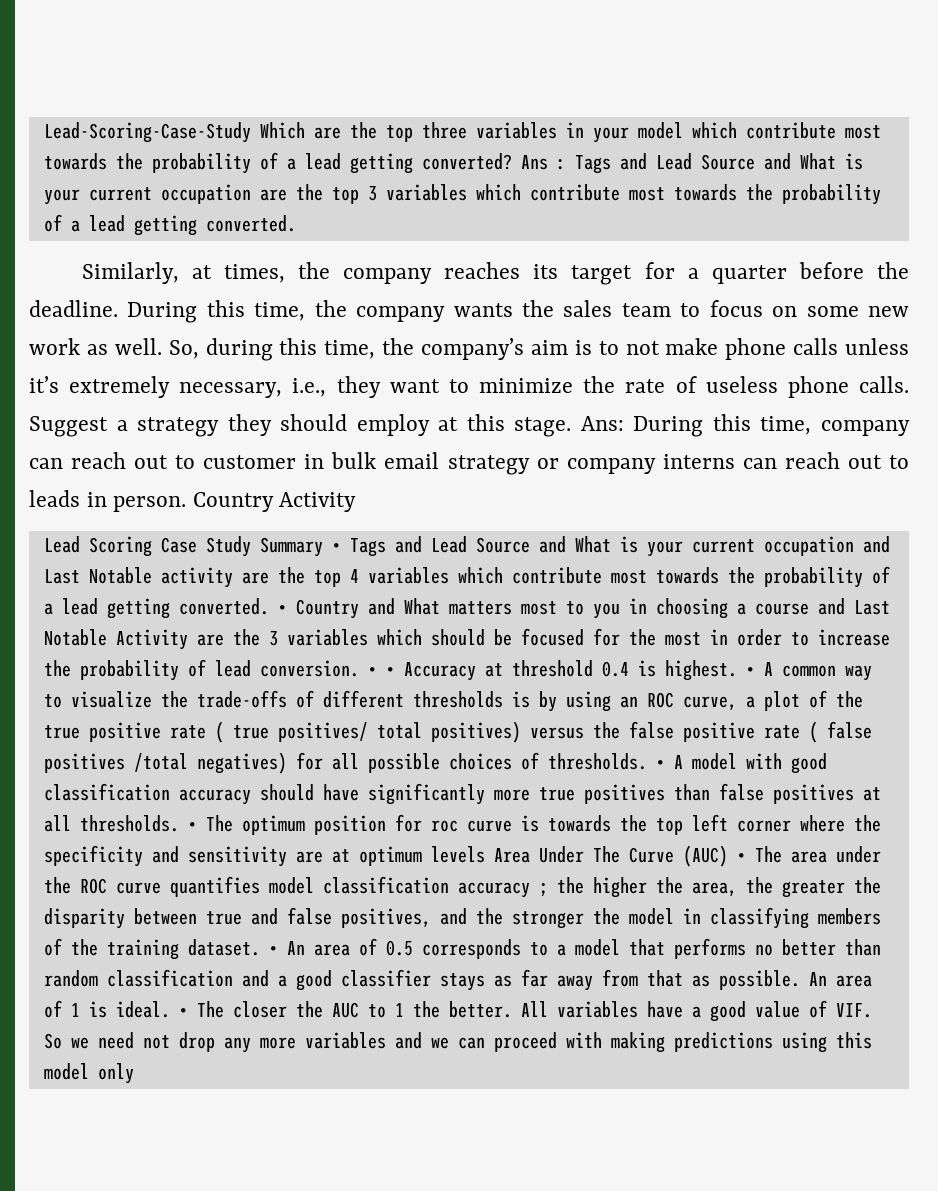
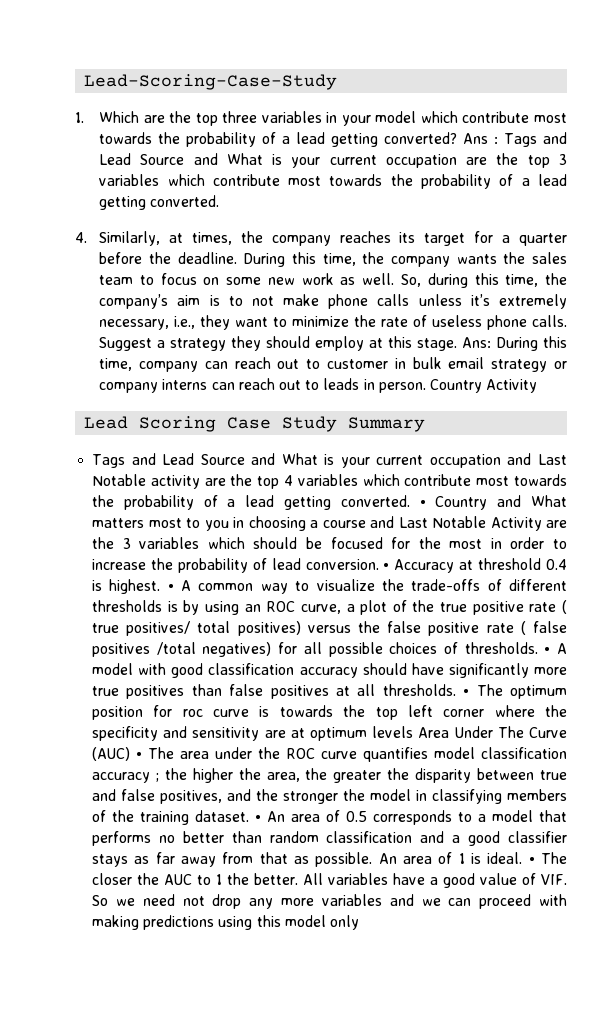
(251, 132) none -> [75,112,84,123] // 1.
(296, 223) none -> [75,232,87,243] 4.
[331,543,341,552] • -> (426, 424) //
[385,667,395,676] • -> (390, 566) none

